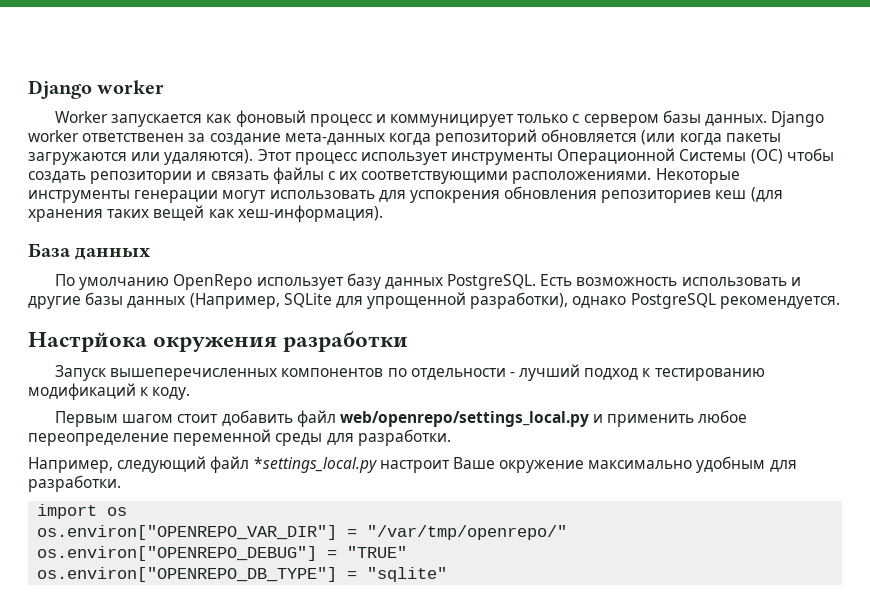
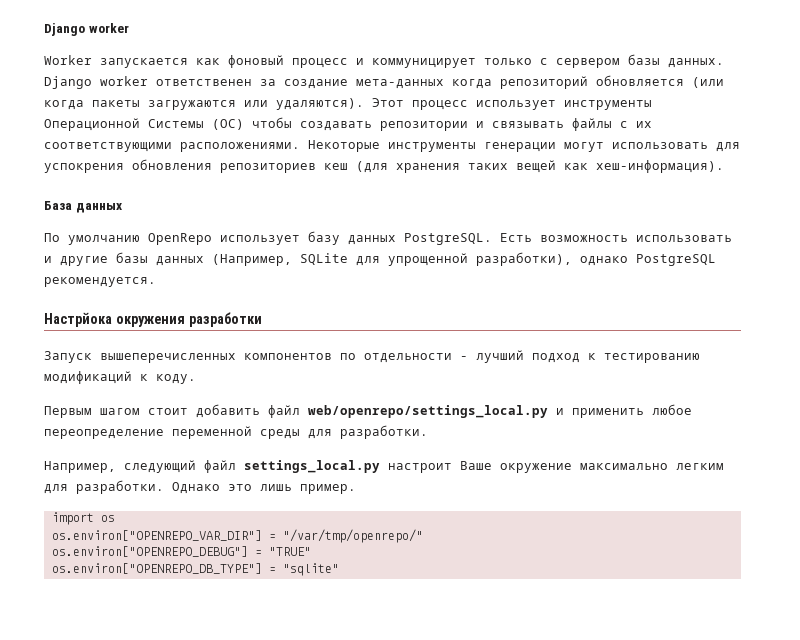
[28,171,86,183] создать -> [300,121,372,131] создавать
[210,171,269,180] связать -> [492,121,564,128] связывать
[253,457,377,473] *settings_local.py -> [244,460,380,473] settings_local.py
[696,456,797,473] [28,475,121,492] удобным для разработки. -> [676,463,724,470] [44,480,356,494] легким для разработки. Однако это лишь пример.

